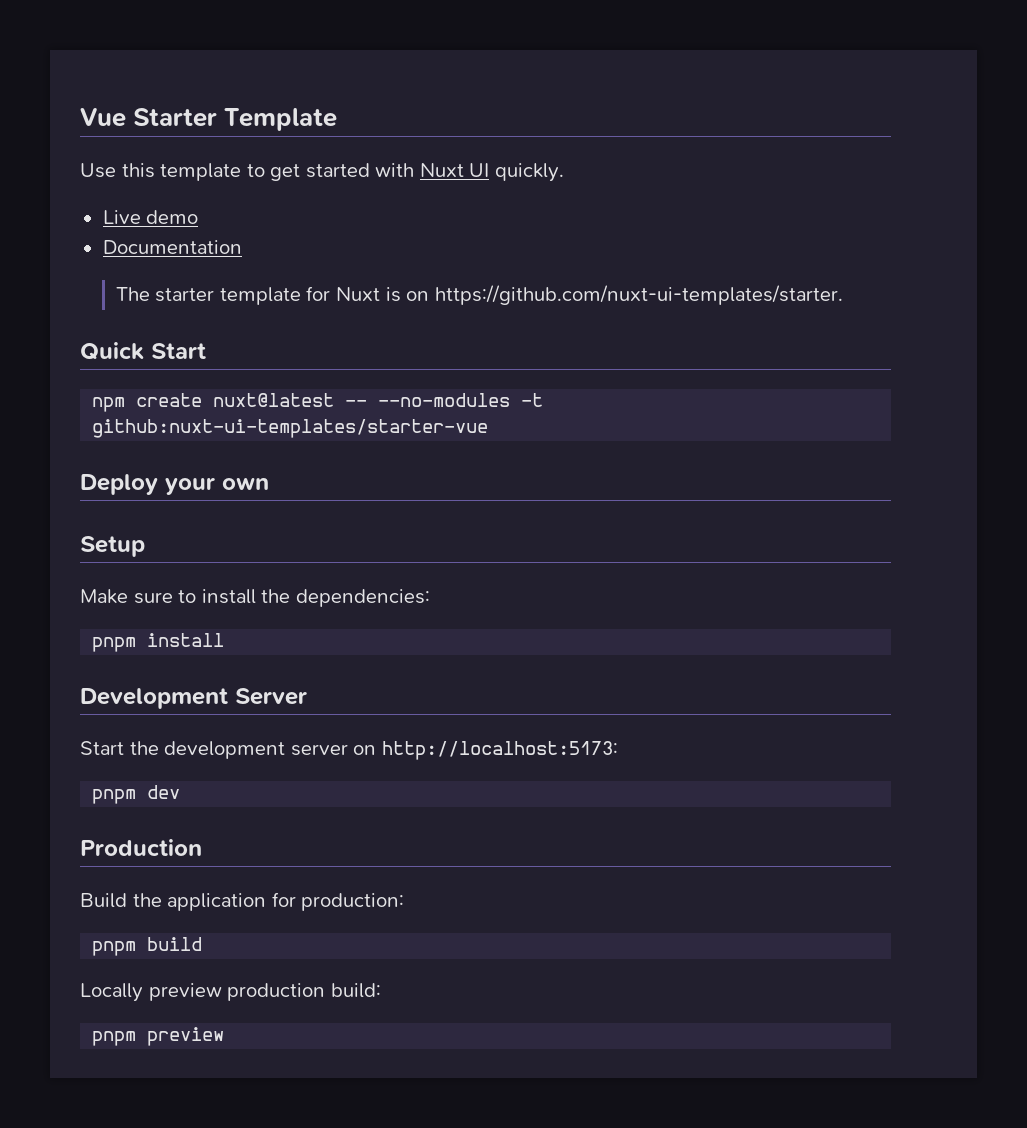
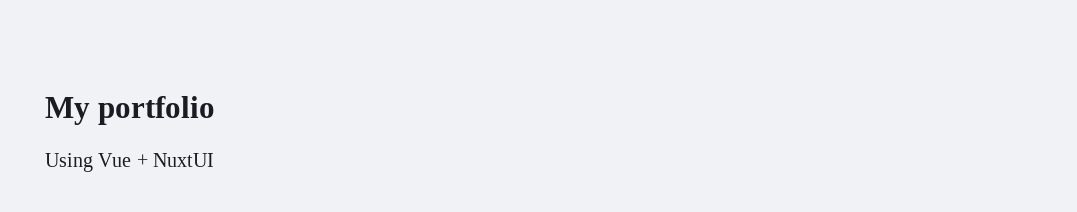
[80,108,338,131] [80,163,564,182] [102,210,199,224] [102,240,242,254] [115,285,843,305] [80,342,206,360] [92,393,544,412] [92,419,489,438] [80,474,269,495] [80,536,145,557] [80,589,430,607] [92,633,225,652] [80,688,307,709] [80,741,618,760] [92,785,181,804] [80,839,202,856] [80,892,405,911] [92,937,203,956] [80,983,381,1002] [92,1027,225,1046] Vue Starter Template // Use this template to get started with Nuxt UI quickly. // Live demo // Documentation // The starter template for Nuxt is on https://github.com/nuxt-ui-templates/starter. // Quick Start // npm create nuxt@latest -- --no-modules -t github:nuxt-ui-templates/starter-vue // Deploy your own // Setup // Make sure to install the dependencies: // pnpm install // Development Server // Start the development server on http://localhost:5173: // pnpm dev // Production // Build the application for production: // pnpm build // Locally preview production build: // pnpm preview -> [45,96,216,125] [45,153,215,172] My portfolio // Using Vue + NuxtUI

